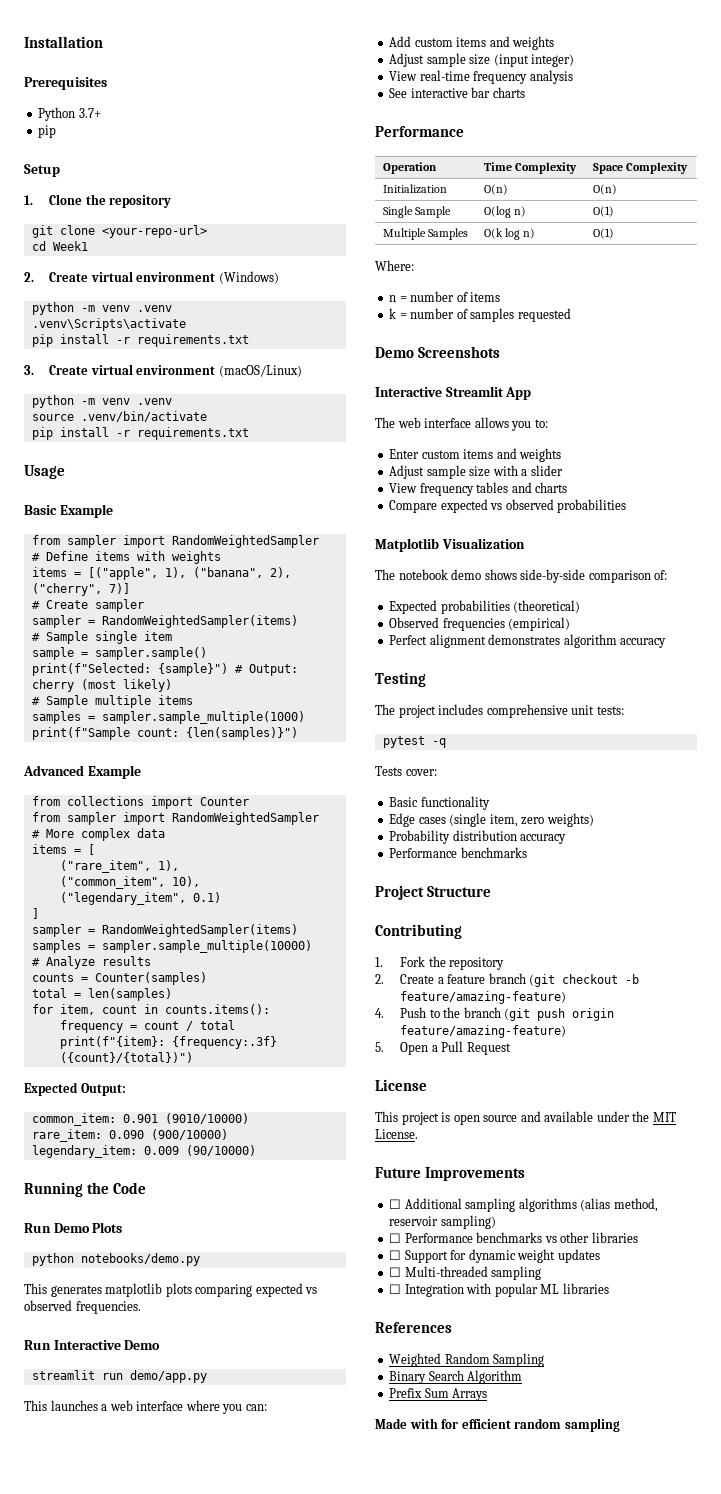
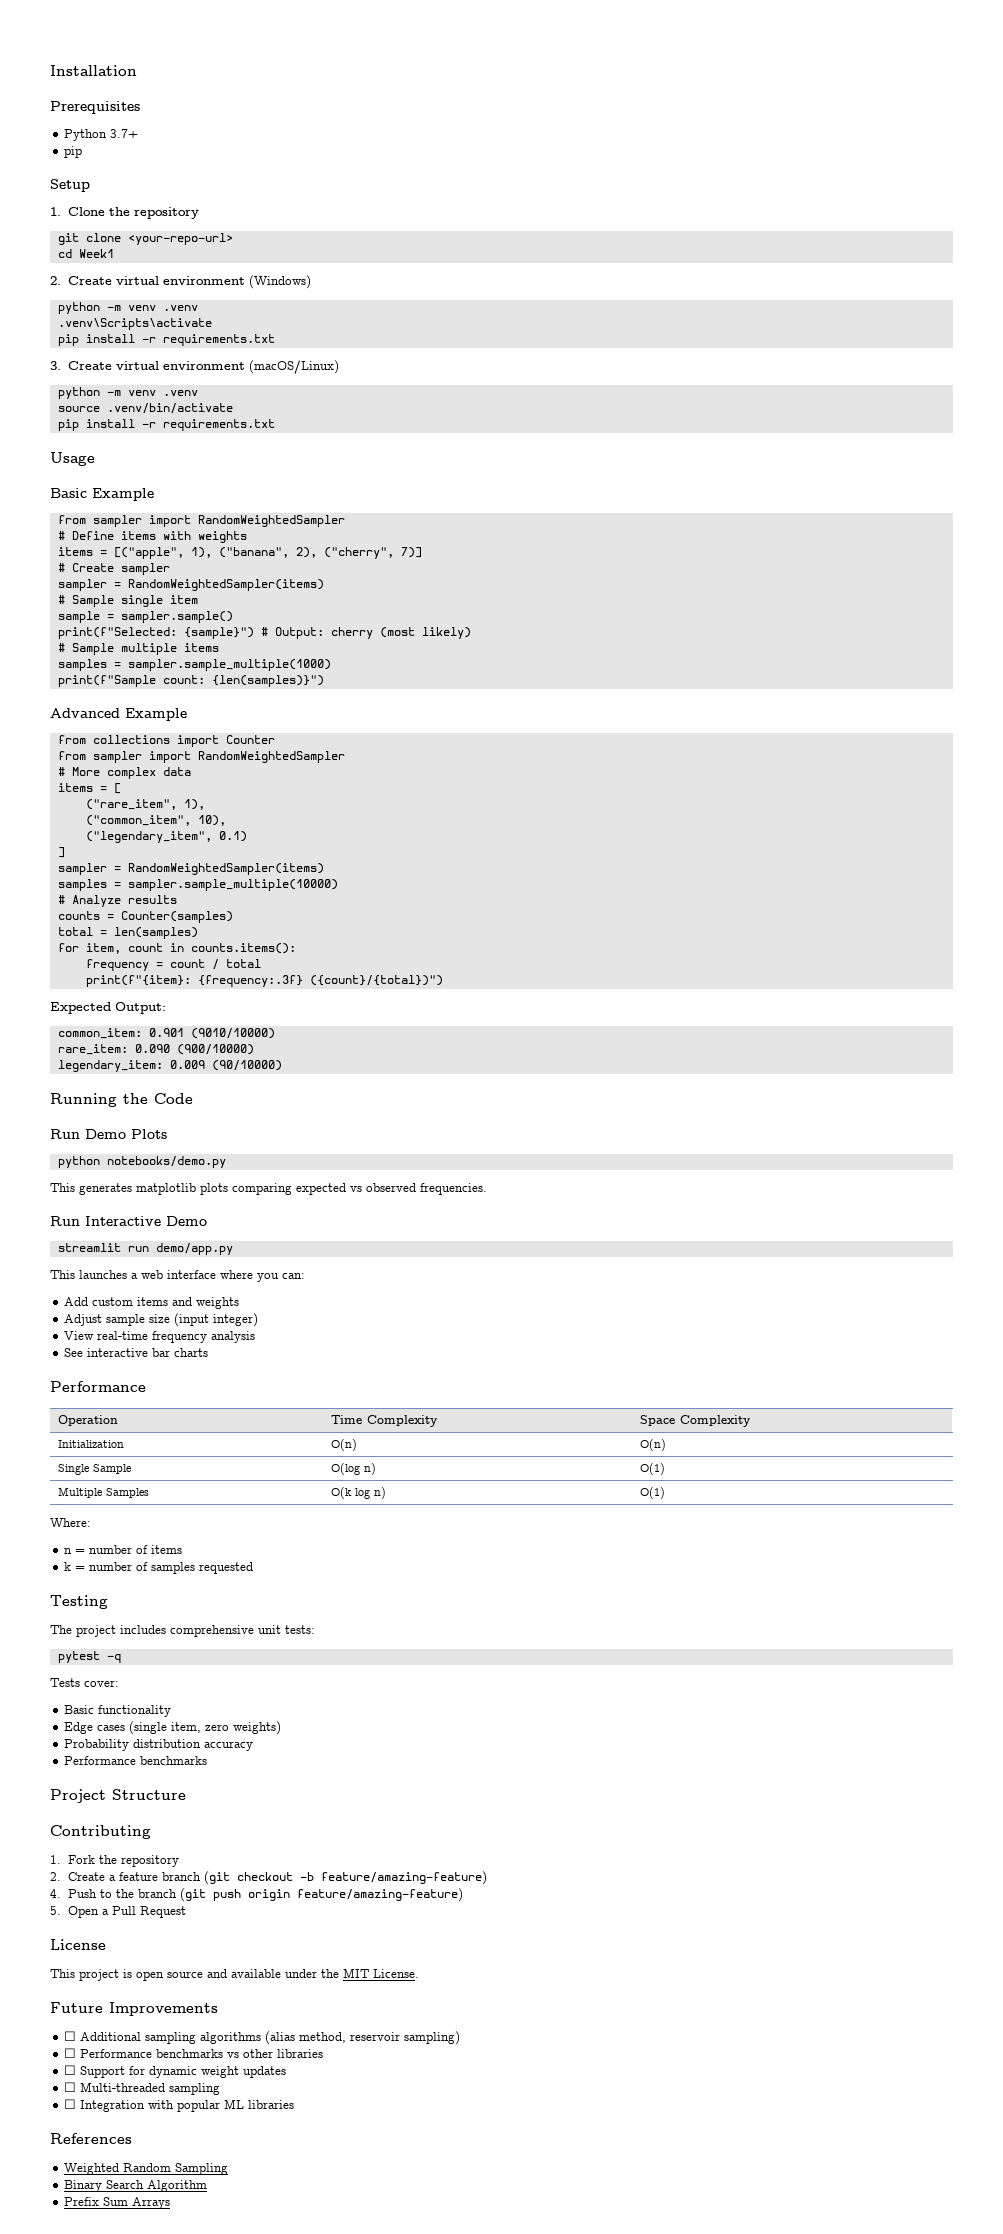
[375,346,500,358] [375,386,532,400] [375,417,548,431] [389,448,562,462] [389,465,563,479] [389,482,568,496] [389,499,627,513] [375,538,525,552] [375,569,668,583] [389,600,581,614] [389,617,571,631] [389,634,667,648] // Demo Screenshots // Interactive Streamlit App // The web interface allows you to: // Enter custom items and weights // Adjust sample size with a slider // View frequency tables and charts // Compare expected vs observed probabilities // Matplotlib Visualization // The notebook demo shows side-by-side comparison of: // Expected probabilities (theoretical) // Observed frequencies (empirical) // Perfect alignment demonstrates algorithm accuracy -> (254, 1568) none
[375,1418,620,1432] // Made with for efficient random sampling -> (171, 2203) none

